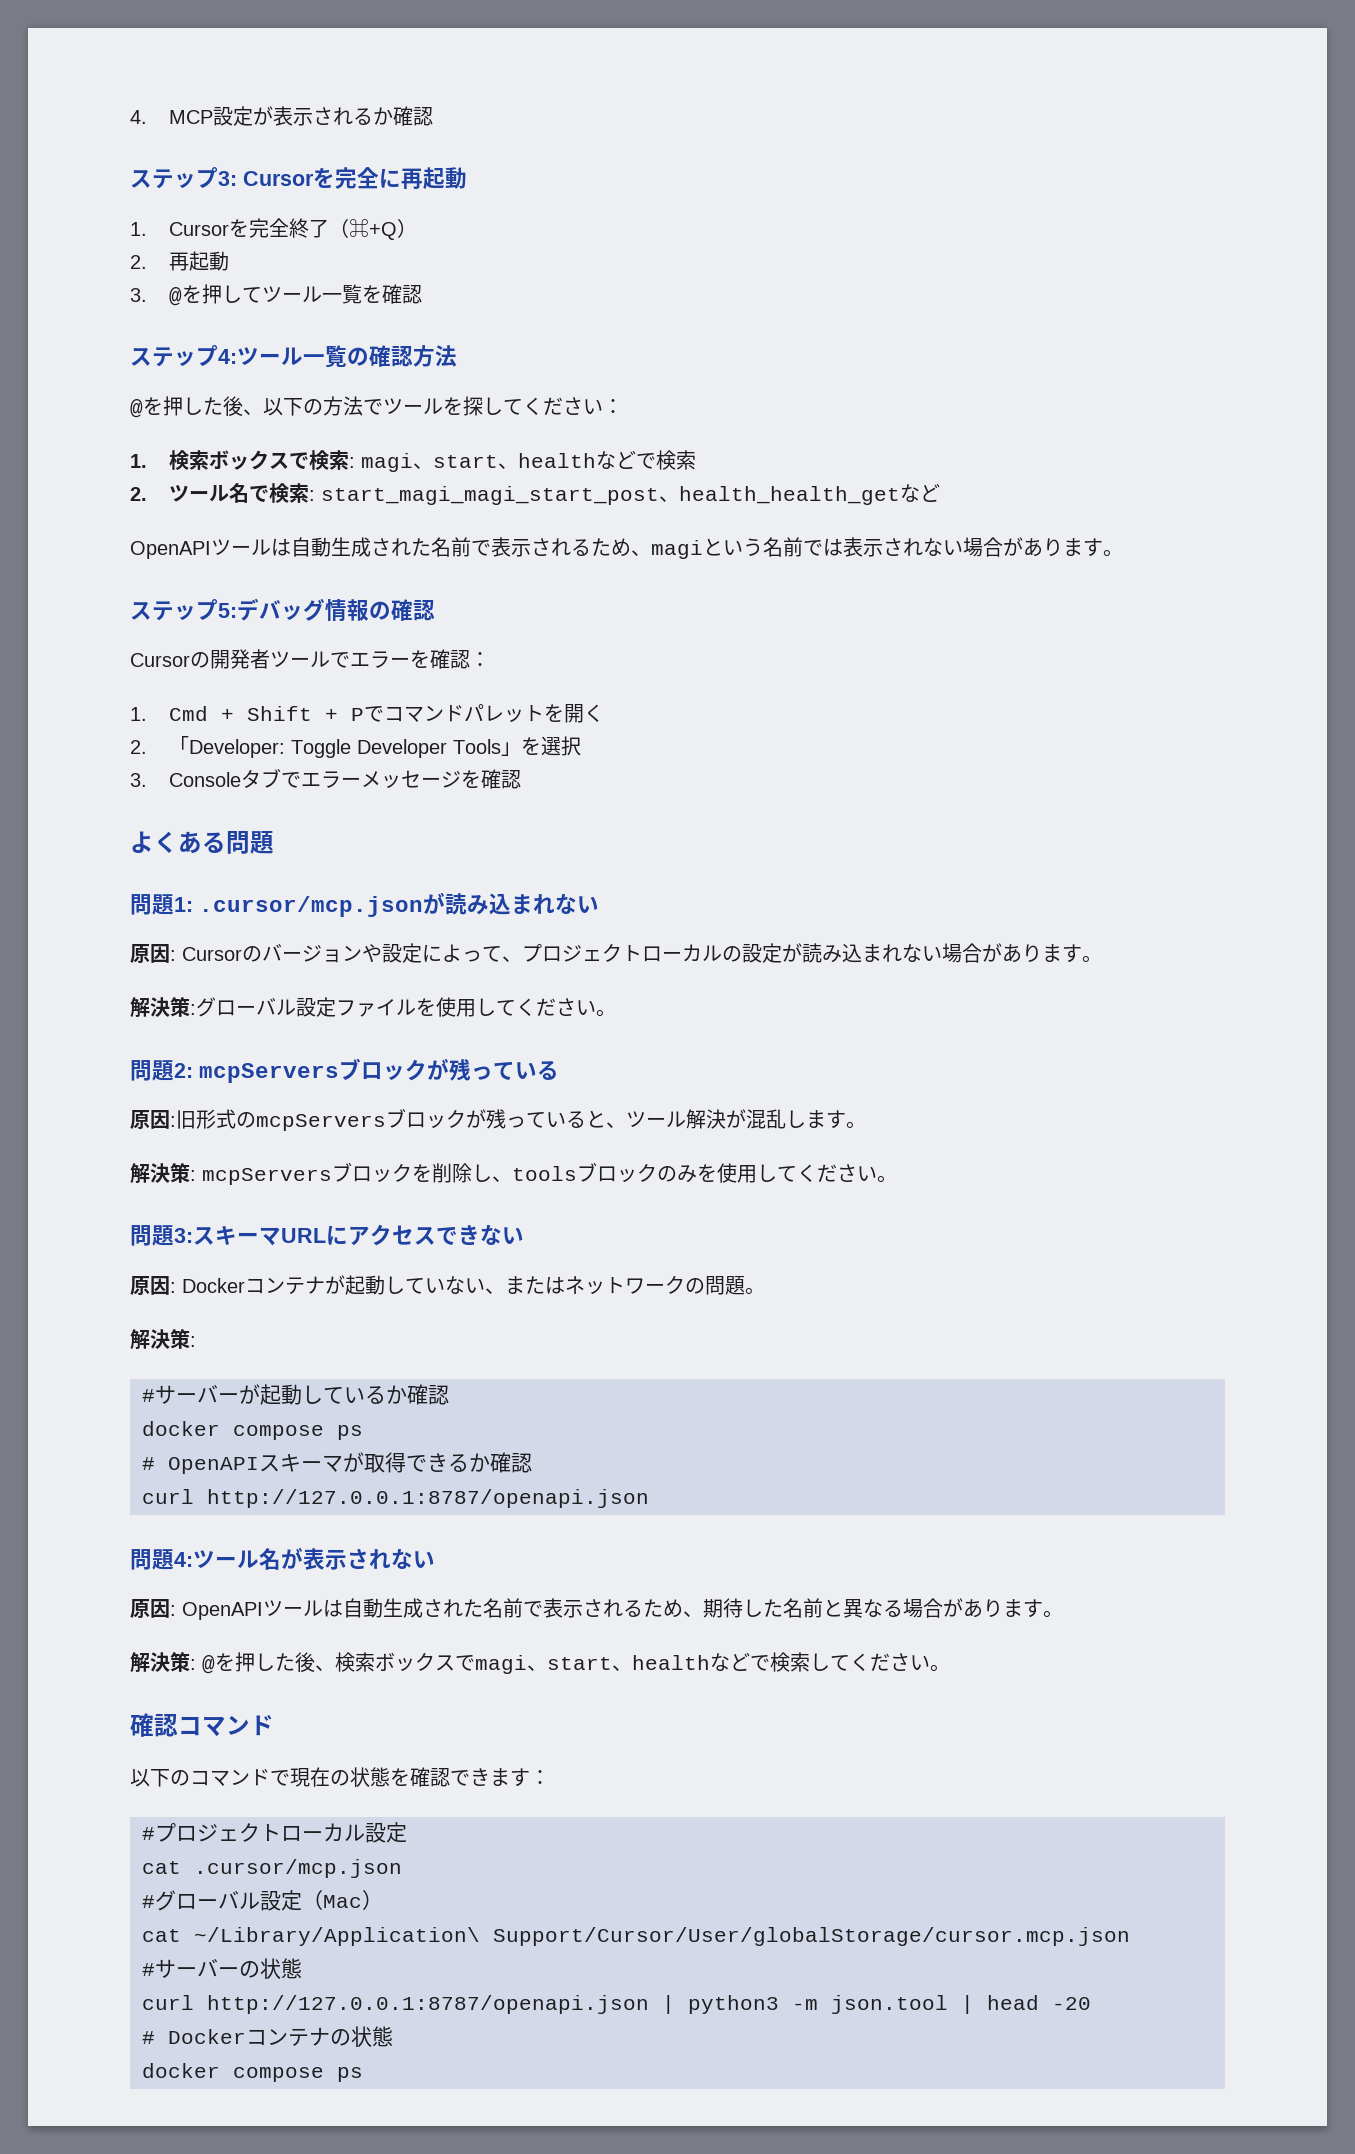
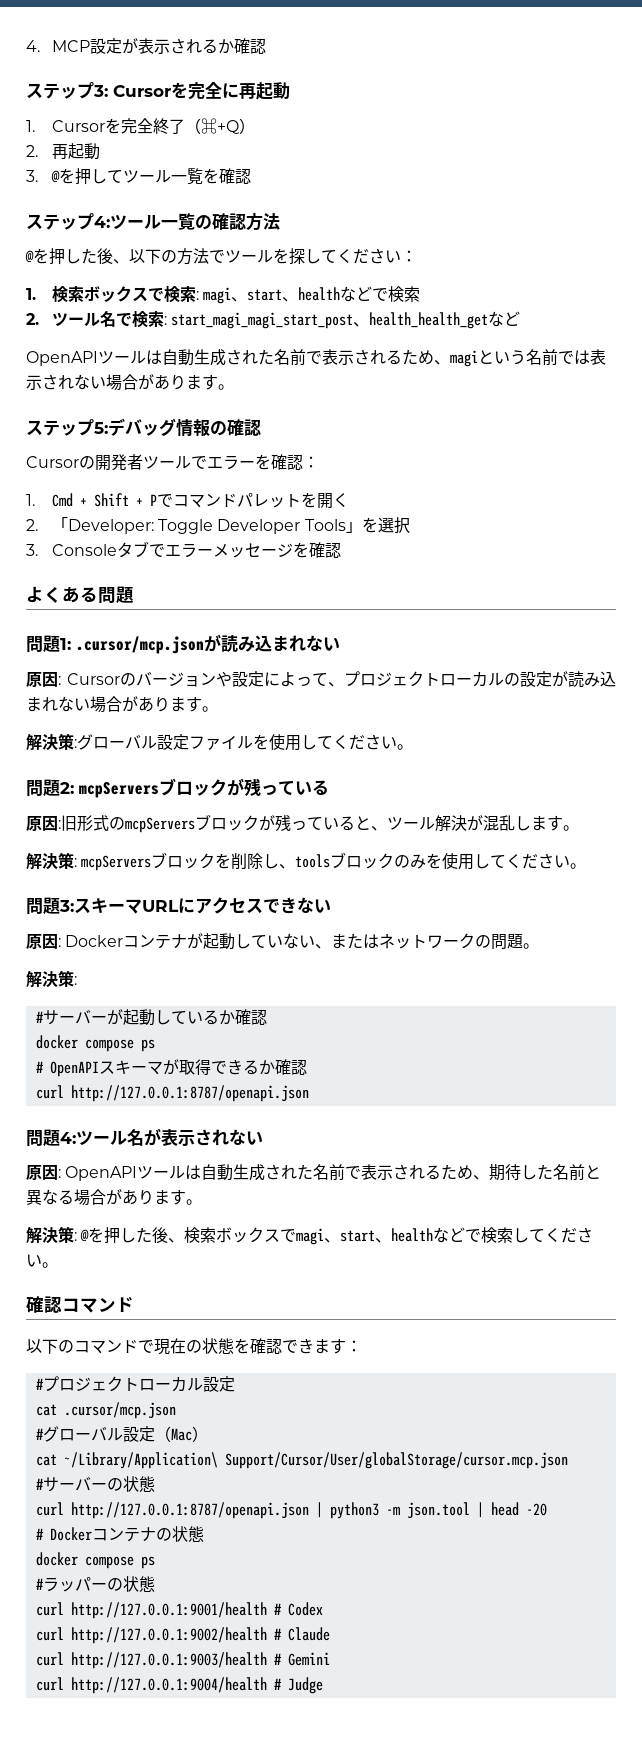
(363, 2074) none -> [35,1576,155,1592] [35,1602,323,1619] [35,1627,330,1644] [35,1652,330,1669] [35,1677,323,1694] // #ラッパーの状態 // curl http://127.0.0.1:9001/health # Codex // curl http://127.0.0.1:9002/health # Claude // curl http://127.0.0.1:9003/health # Gemini // curl http://127.0.0.1:9004/health # Judge

